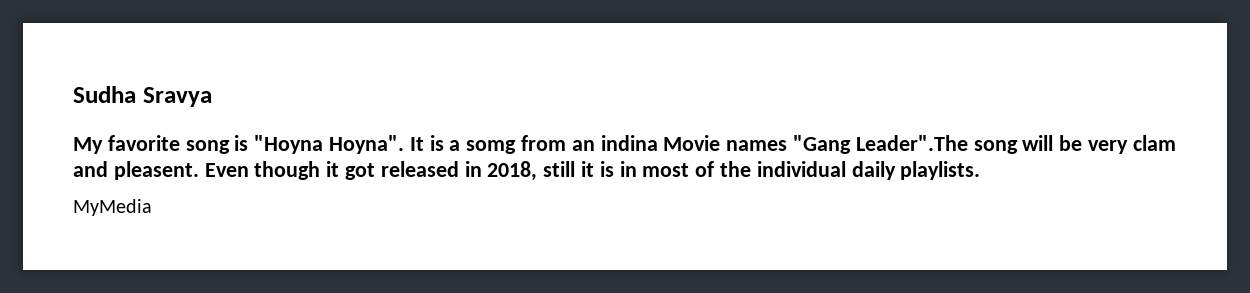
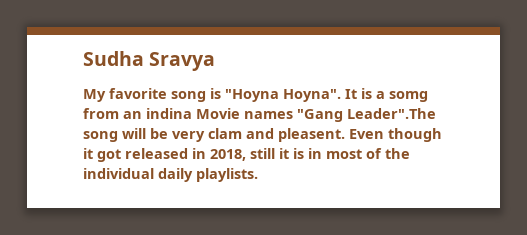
[73,199,152,216] // MyMedia -> (258, 175) none

